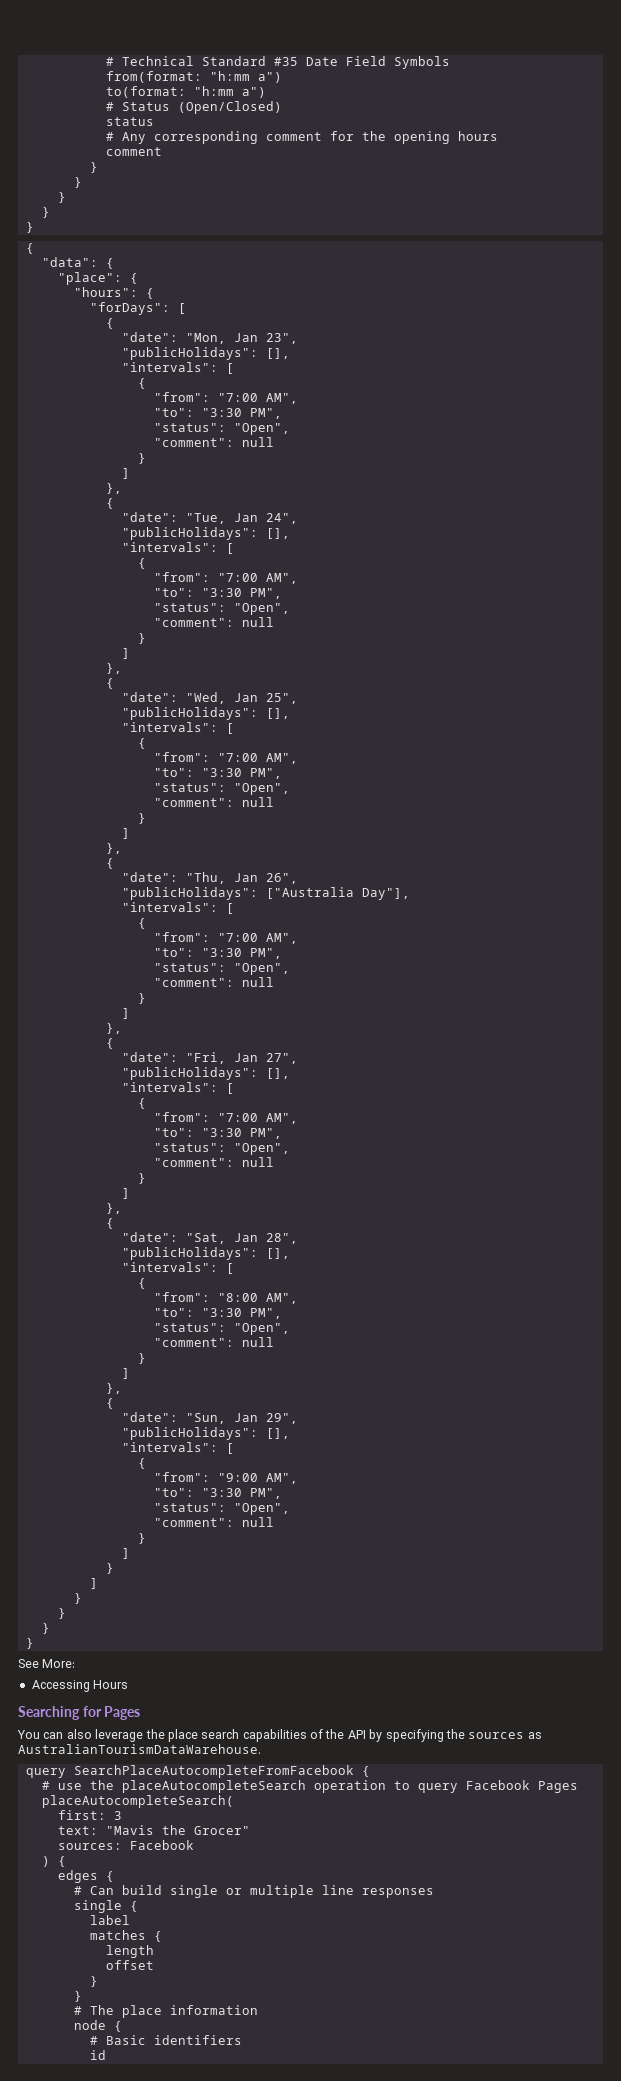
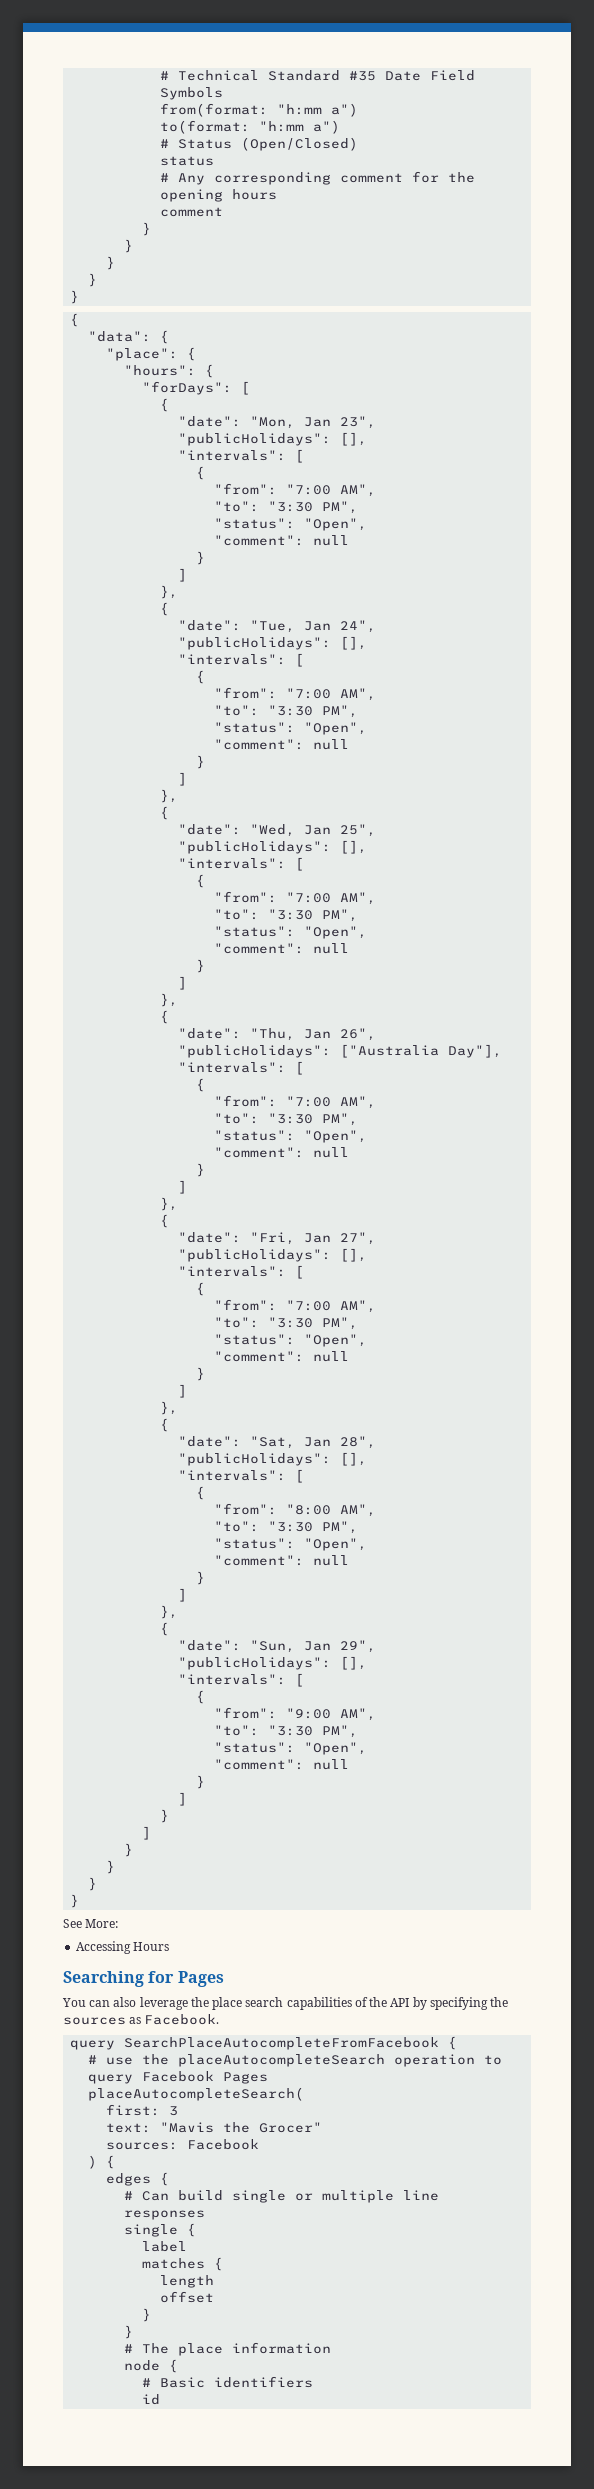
[18,1744,261,1754] AustralianTourismDataWarehouse. -> [144,2014,220,2025] Facebook.

